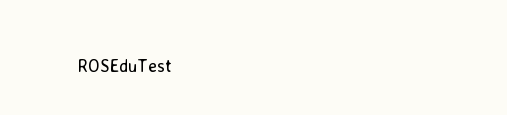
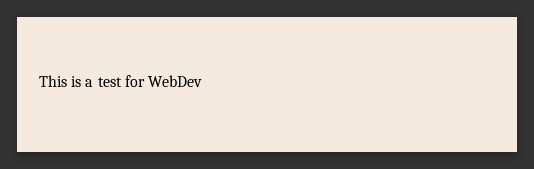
[78,59,172,72] ROSEduTest -> [39,75,202,87] This is a test for WebDev

